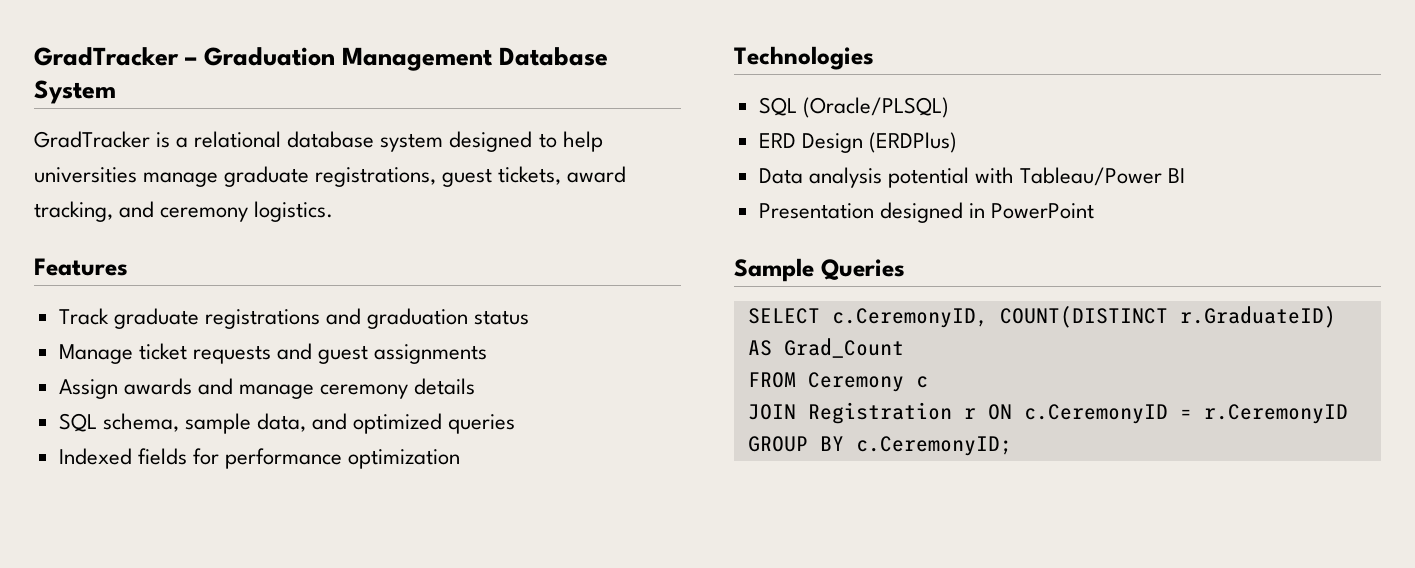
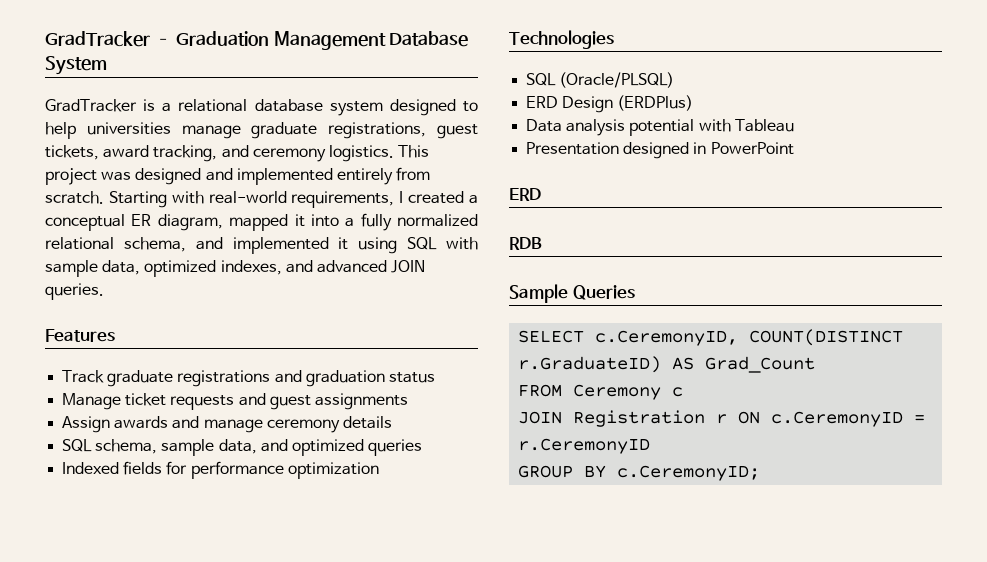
(334, 211) none -> [398,145,430,158] [45,167,431,185] [45,191,478,208] [45,213,478,231] [45,237,478,254] [45,260,426,277] [45,283,104,300] This project was designed and implemented entirely from scratch. Starting with real-world requirements, I created a conceptual ER diagram, mapped it into a fully normalized relational schema, and implemented it using SQL with sample data, optimized indexes, and advanced JOIN queries.
[1020,167,1186,186] Tableau/Power BI -> [734,119,794,132] Tableau
(1094, 211) none -> [509,188,541,201] [509,237,542,250] // ERD // RDB

